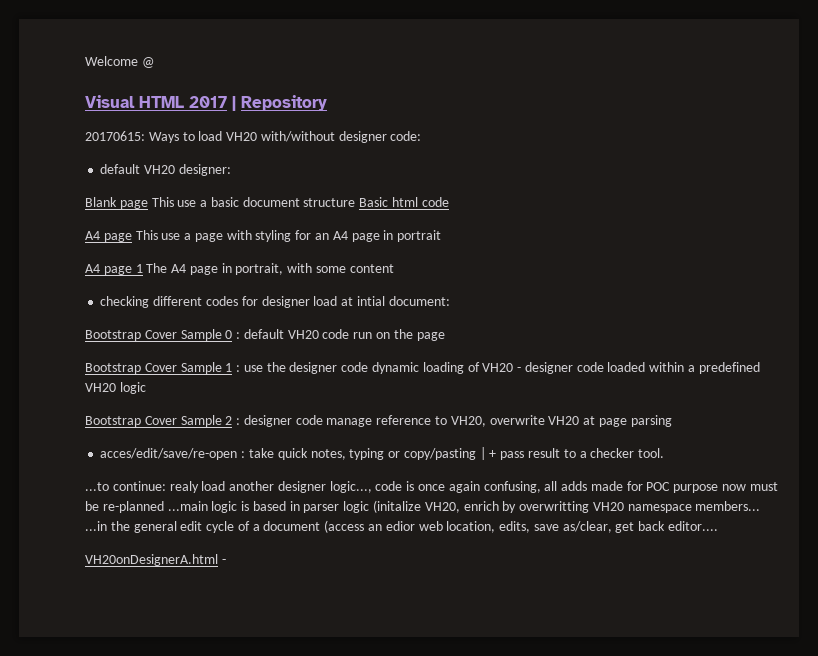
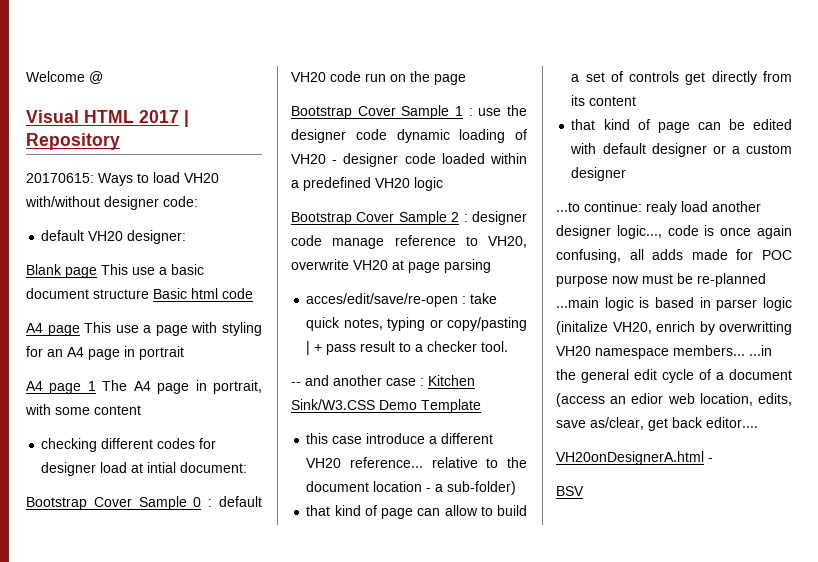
(665, 453) none -> [291,375,475,386] [291,399,481,413] [306,433,494,444] [306,457,527,468] [306,481,517,495] [306,505,527,519] [571,71,792,85] [571,95,637,106] [571,119,792,133] [570,143,792,157] [571,167,627,181] // -- and another case : Kitchen Sink/W3.CSS Demo Template // this case introduce a different VH20 reference... relative to the document location - a sub-folder) // that kind of page can allow to build a set of controls get directly from its content // that kind of page can be edited with default designer or a custom designer
(226, 561) none -> [556,486,584,496] // BSV

